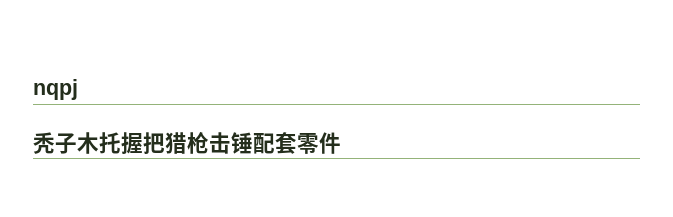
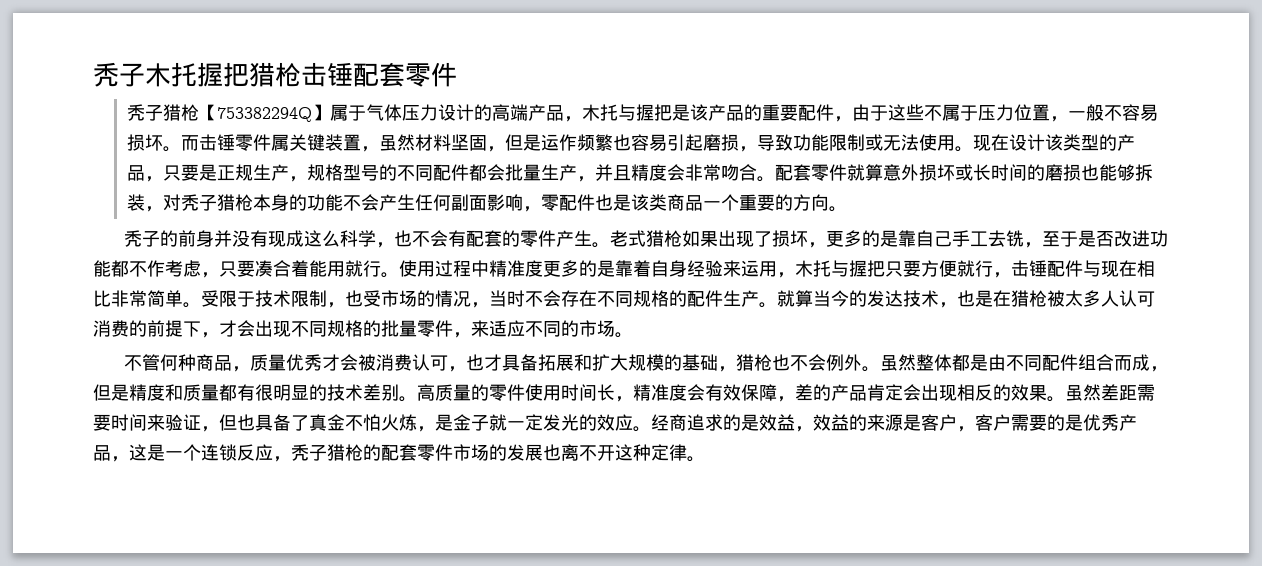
[33,79,78,100] nqpj // -> (93, 74) none
(341, 143) none -> [126,104,1158,122] [126,134,1135,152] [126,164,1153,182] [126,194,847,212] [124,230,1169,248] [93,260,1155,278] [93,290,1155,308] [93,320,633,338] [124,354,1169,372] [93,384,1155,402] [93,414,1137,432] [93,444,705,462] // 秃子猎枪【753382294Q】属于气体压力设计的高端产品，木托与握把是该产品的重要配件，由于这些不属于压力位置，一般不容易损坏。而击锤零件属关键装置，虽然材料坚固，但是运作频繁也容易引起磨损，导致功能限制或无法使用。现在设计该类型的产品，只要是正规生产，规格型号的不同配件都会批量生产，并且精度会非常吻合。配套零件就算意外损坏或长时间的磨损也能够拆装，对秃子猎枪本身的功能不会产生任何副面影响，零配件也是该类商品一个重要的方向。 // 秃子的前身并没有现成这么科学，也不会有配套的零件产生。老式猎枪如果出现了损坏，更多的是靠自己手工去铣，至于是否改进功能都不作考虑，只要凑合着能用就行。使用过程中精准度更多的是靠着自身经验来运用，木托与握把只要方便就行，击锤配件与现在相比非常简单。受限于技术限制，也受市场的情况，当时不会存在不同规格的配件生产。就算当今的发达技术，也是在猎枪被太多人认可消费的前提下，才会出现不同规格的批量零件，来适应不同的市场。 // 不管何种商品，质量优秀才会被消费认可，也才具备拓展和扩大规模的基础，猎枪也不会例外。虽然整体都是由不同配件组合而成，但是精度和质量都有很明显的技术差别。高质量的零件使用时间长，精准度会有效保障，差的产品肯定会出现相反的效果。虽然差距需要时间来验证，但也具备了真金不怕火炼，是金子就一定发光的效应。经商追求的是效益，效益的来源是客户，客户需要的是优秀产品，这是一个连锁反应，秃子猎枪的配套零件市场的发展也离不开这种定律。

